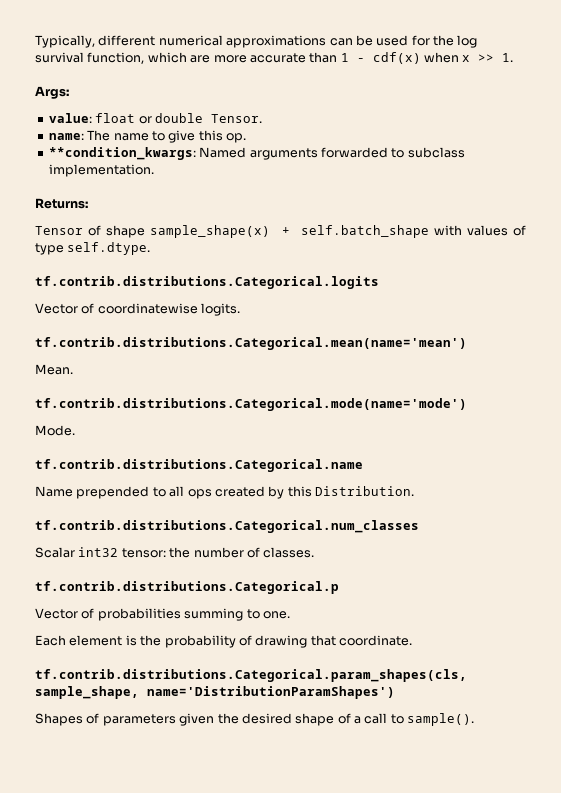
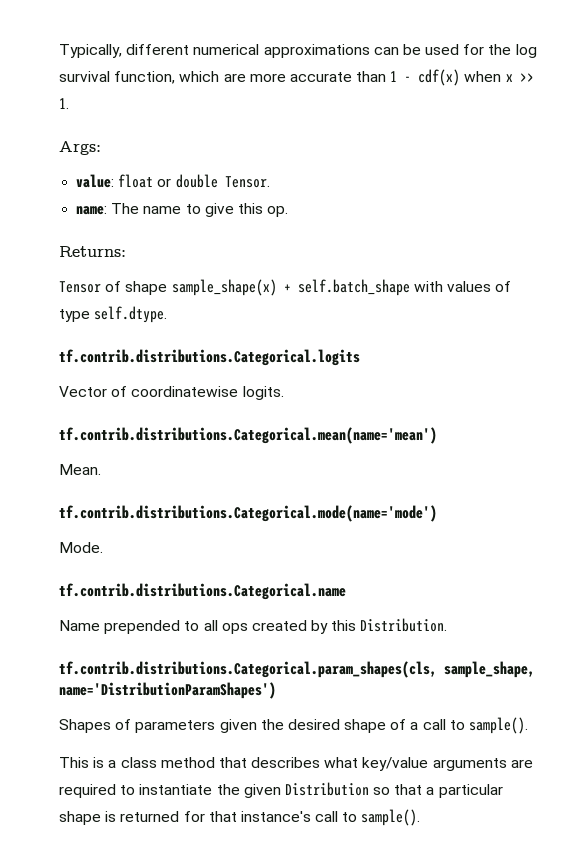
[48,147,465,160] [48,164,154,177] // **condition_kwargs: Named arguments forwarded to subclass implementation. -> (289, 211) none
[35,520,419,533] [35,547,315,558] [35,581,339,594] [35,608,290,621] [35,635,412,648] // tf.contrib.distributions.Categorical.num_classes // Scalar int32 tensor: the number of classes. // tf.contrib.distributions.Categorical.p // Vector of probabilities summing to one. // Each element is the probability of drawing that coordinate. -> (448, 625) none
(475, 719) none -> [59,757,533,771] [59,782,503,798] [59,809,421,826] // This is a class method that describes what key/value arguments are required to instantiate the given Distribution so that a particular shape is returned for that instance's call to sample().

